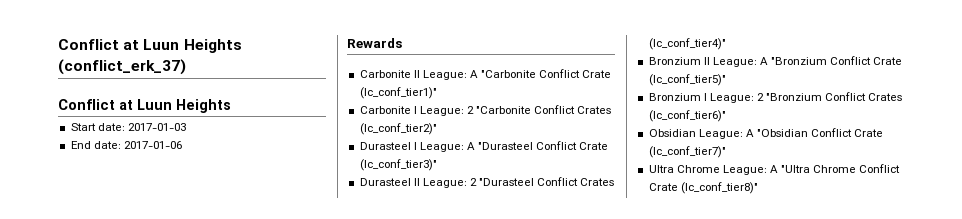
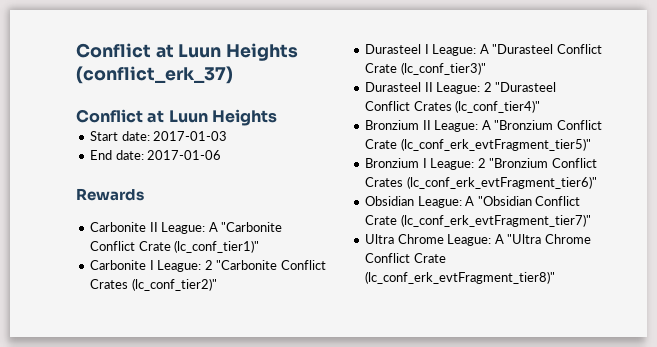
[648,74,726,86] (lc_conf_tier5)" -> [400,138,591,151] (lc_conf_erk_evtFragment_tier5)"
[648,110,726,122] (lc_conf_tier6)" -> [406,176,597,189] (lc_conf_erk_evtFragment_tier6)"
[648,146,726,158] (lc_conf_tier7)" -> [400,214,591,227] (lc_conf_erk_evtFragment_tier7)"
[680,182,758,194] (lc_conf_tier8)" -> [365,271,556,284] (lc_conf_erk_evtFragment_tier8)"

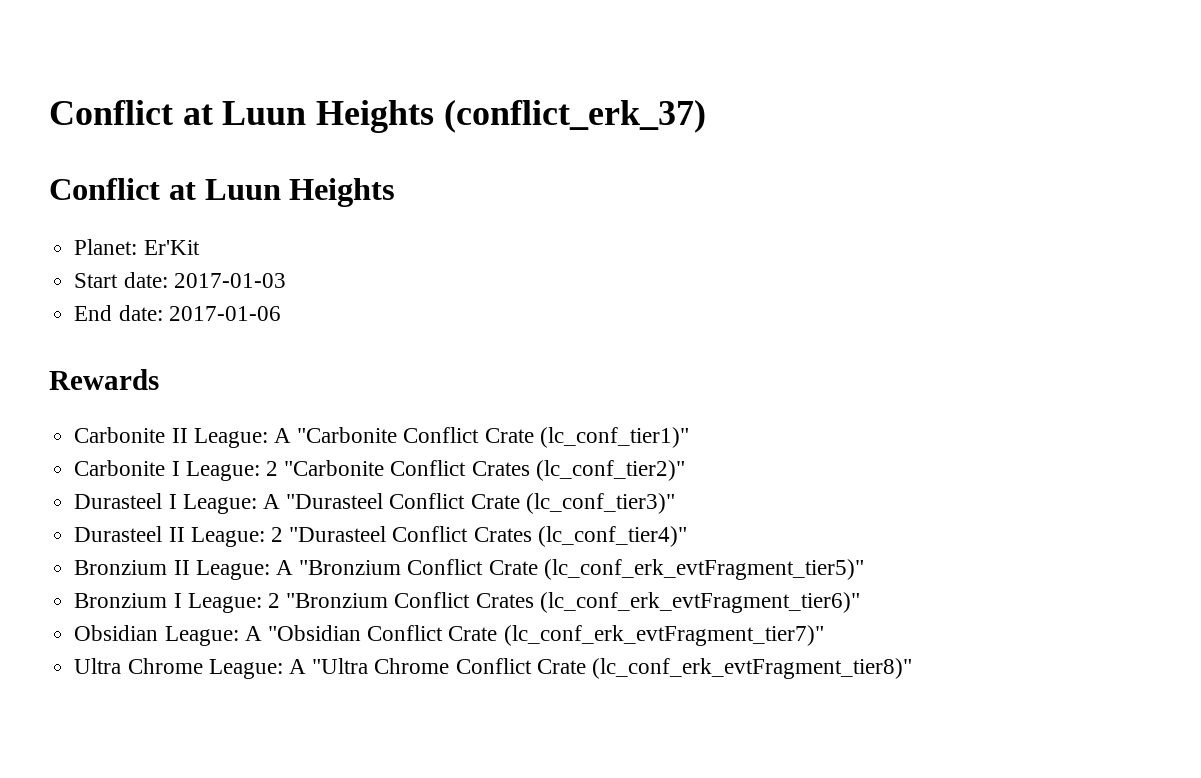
(277, 117) none -> [74,239,200,255] // Planet: Er'Kit

